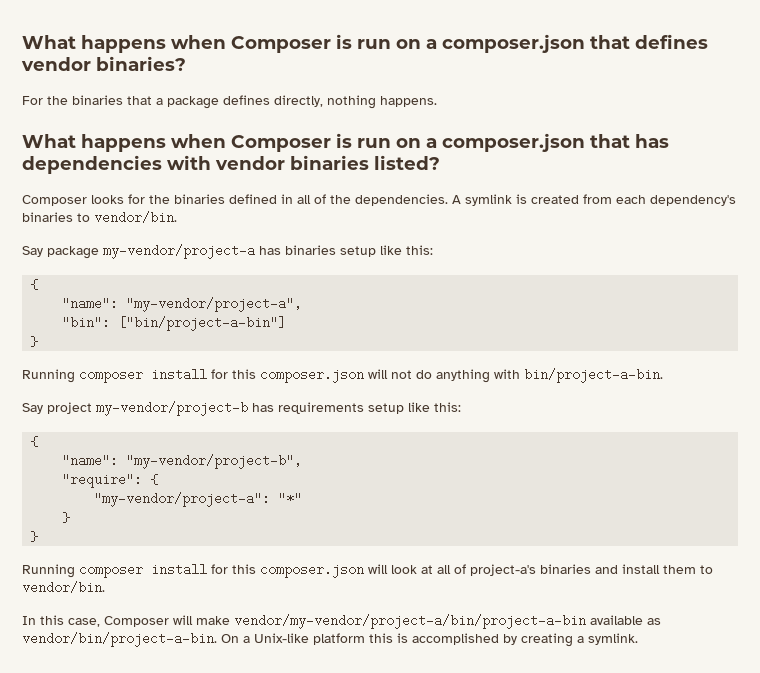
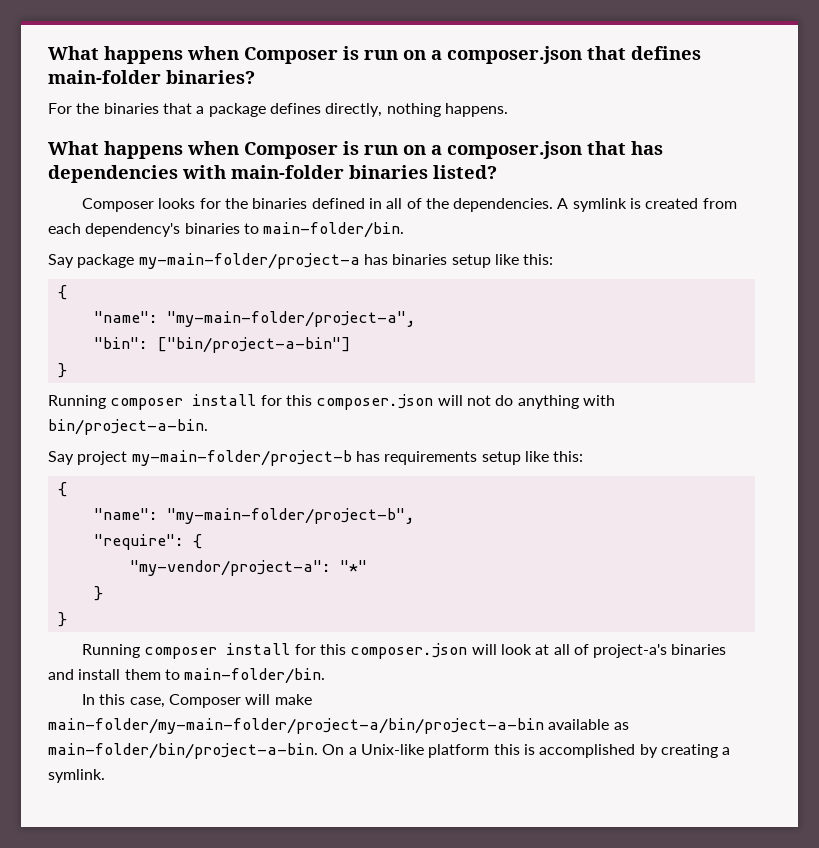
[21,57,91,71] vendor -> [48,70,161,84] main-folder
[215,156,285,170] vendor -> [231,165,344,179] main-folder
[94,211,177,224] vendor/bin. -> [263,222,405,238] main-folder/bin.
[103,244,255,259] my-vendor/project-a -> [138,253,360,269] my-main-folder/project-a
[126,297,303,312] "my-vendor/project-a", -> [166,311,416,327] "my-main-folder/project-a",
[96,401,248,416] my-vendor/project-b -> [131,450,352,466] my-main-folder/project-b
[126,454,303,469] "my-vendor/project-b", -> [166,508,415,524] "my-main-folder/project-b",
[22,581,105,594] vendor/bin. -> [184,668,326,684] main-folder/bin.
[234,614,586,629] vendor/my-vendor/project-a/bin/project-a-bin -> [48,718,544,734] main-folder/my-main-folder/project-a/bin/project-a-bin
[22,632,217,647] vendor/bin/project-a-bin. -> [48,743,318,759] main-folder/bin/project-a-bin.

